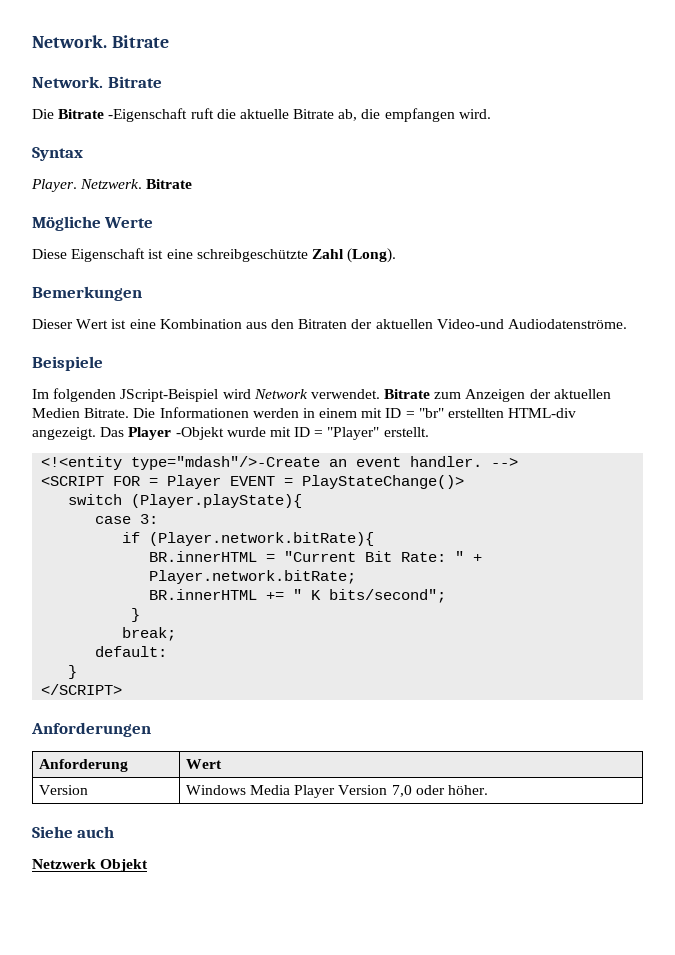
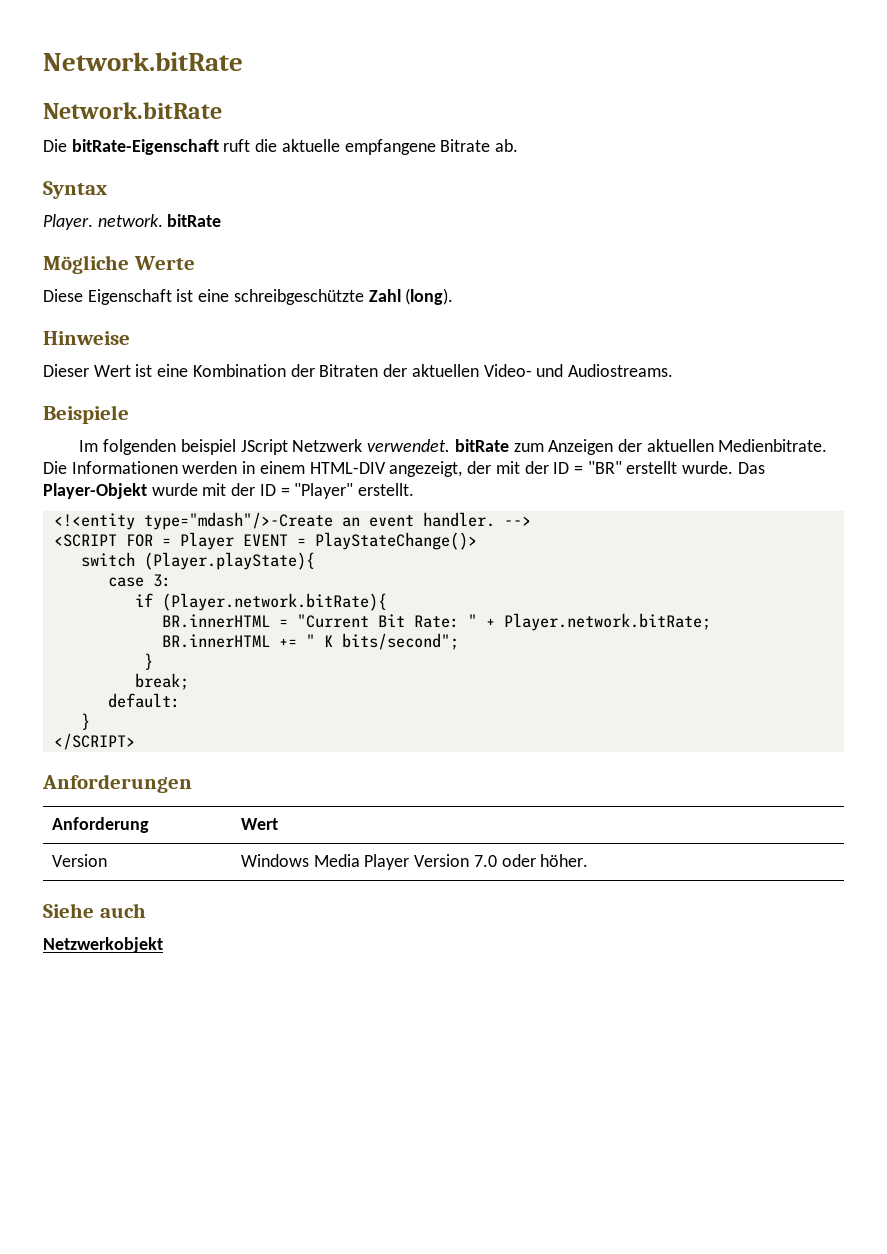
[32,35,169,48] [32,76,162,88] [32,108,188,122] Network. Bitrate // Network. Bitrate // Die Bitrate -Eigenschaft -> [43,52,243,71] [43,102,222,119] [43,139,219,155] Network.bitRate // Network.bitRate // Die bitRate-Eigenschaft
[293,108,491,122] Bitrate ab, die empfangen wird. -> [344,139,519,155] empfangene Bitrate ab.
[80,179,193,189] Netzwerk. Bitrate -> [97,214,222,227] network. bitRate
[347,248,397,263] [32,286,142,301] (Long). // Bemerkungen -> [405,288,454,305] [43,331,130,345] (long). // Hinweise
[245,319,295,329] aus den -> [290,364,315,377] der
[436,319,628,329] Video-und Audiodatenströme. -> [483,364,673,377] Video- und Audiostreams.
[120,389,431,402] JScript-Beispiel wird Network verwendet. Bitrate -> [180,439,509,455] beispiel JScript Netzwerk verwendet. bitRate
[32,408,130,418] Medien Bitrate. -> [718,439,828,452] Medienbitrate.
[361,408,577,418] [32,427,224,440] mit ID = "br" erstellten HTML-div angezeigt. Das Player -Objekt -> [309,461,765,477] [43,483,147,499] HTML-DIV angezeigt, der mit der ID = "BR" erstellt wurde. Das Player-Objekt
(291, 432) none -> [231,483,256,496] der
[391,785,412,797] 7,0 -> [473,855,497,867] 7.0
[32,859,149,872] Netzwerk Objekt -> [43,937,163,953] Netzwerkobjekt

